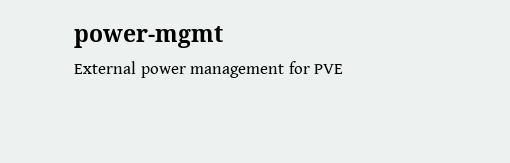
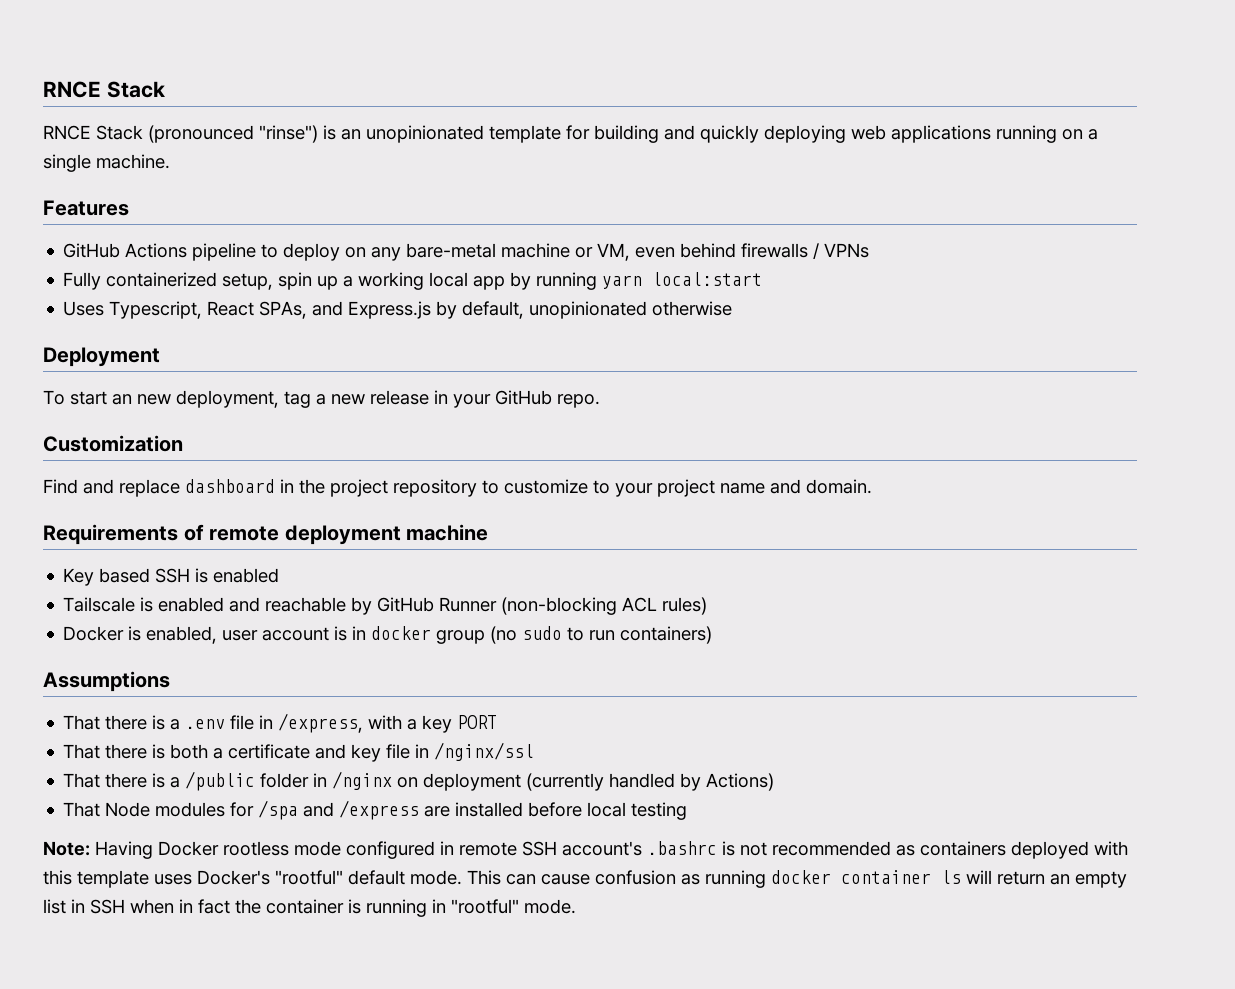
[74,26,223,48] [74,61,344,78] power-mgmt // External power management for PVE -> [43,81,165,98] [43,125,1098,143] [43,154,170,172] [43,200,129,216] [63,243,870,261] [63,272,763,290] [63,301,733,319] [43,347,160,367] [43,390,600,408] [43,435,183,452] [43,479,872,497] [43,524,489,545] [63,568,280,586] [63,597,708,615] [63,626,713,644] [43,671,170,692] [63,713,498,733] [63,742,535,762] [63,771,775,791] [63,800,688,820] [43,841,1128,859] [43,870,1127,888] [43,899,576,917] RNCE Stack // RNCE Stack (pronounced "rinse") is an unopinionated template for building and quickly deploying web applications running on a single machine. // Features // GitHub Actions pipeline to deploy on any bare-metal machine or VM, even behind firewalls / VPNs // Fully containerized setup, spin up a working local app by running yarn local:start // Uses Typescript, React SPAs, and Express.js by default, unopinionated otherwise // Deployment // To start an new deployment, tag a new release in your GitHub repo. // Customization // Find and replace dashboard in the project repository to customize to your project name and domain. // Requirements of remote deployment machine // Key based SSH is enabled // Tailscale is enabled and reachable by GitHub Runner (non-blocking ACL rules) // Docker is enabled, user account is in docker group (no sudo to run containers) // Assumptions // That there is a .env file in /express, with a key PORT // That there is both a certificate and key file in /nginx/ssl // That there is a /public folder in /nginx on deployment (currently handled by Actions) // That Node modules for /spa and /express are installed before local testing // Note: Having Docker rootless mode configured in remote SSH account's .bashrc is not recommended as containers deployed with this template uses Docker's "rootful" default mode. This can cause confusion as running docker container ls will return an empty list in SSH when in fact the container is running in "rootful" mode.

